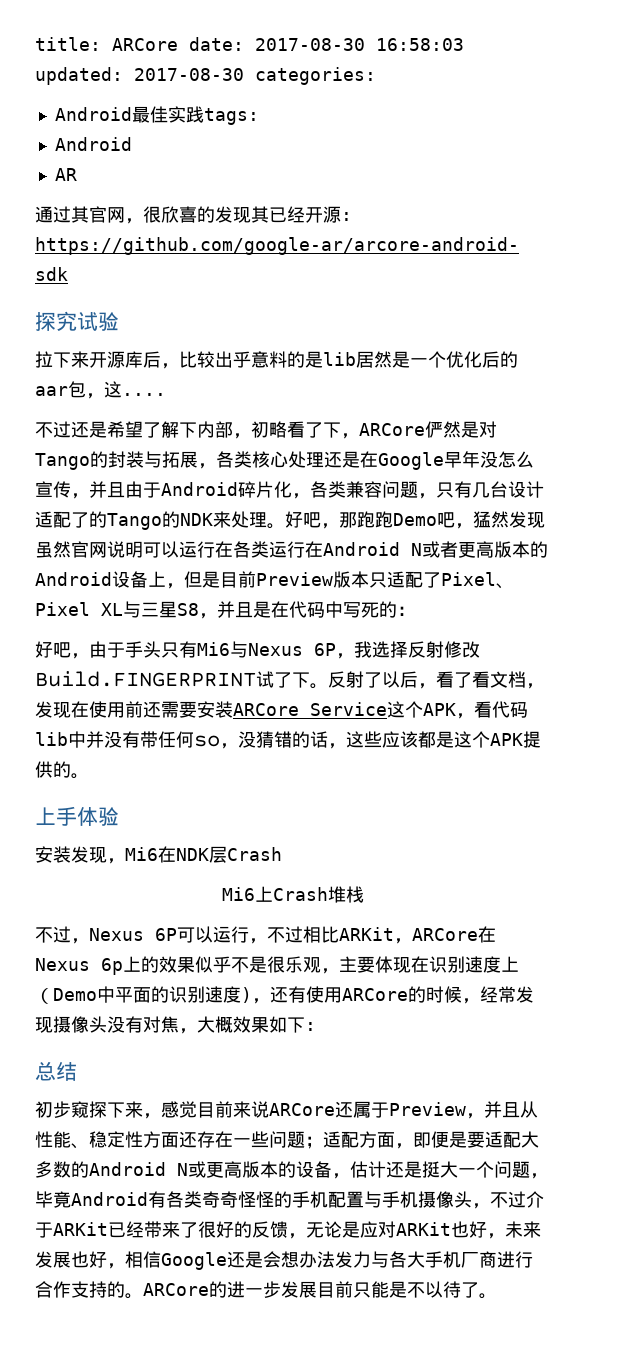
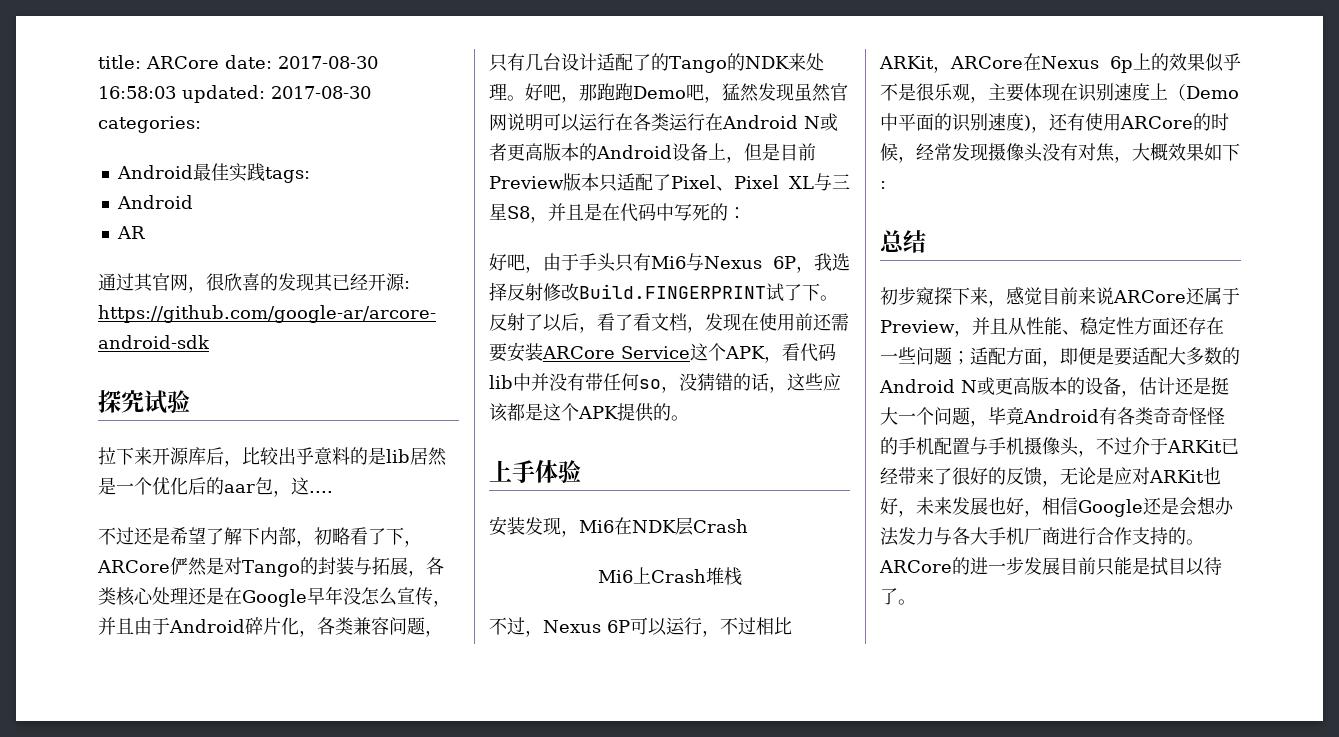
[407,1282,425,1298] 不 -> [1150,557,1186,576] 拭目

